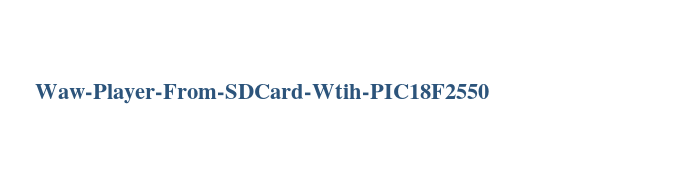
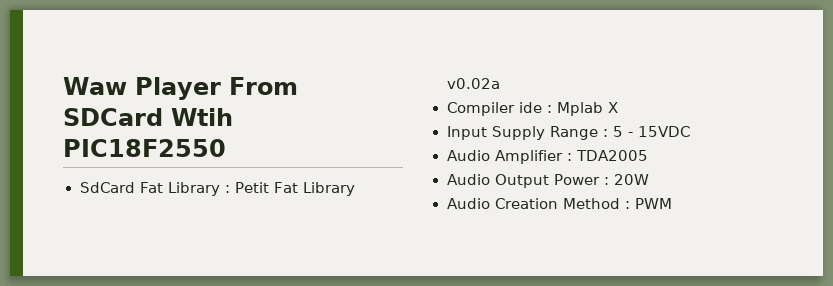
[35,84,489,104] Waw-Player-From-SDCard-Wtih-PIC18F2550 -> [63,77,298,100] [63,108,233,126] [63,139,226,157] [79,182,356,196] [446,78,500,89] [446,102,618,116] [446,126,690,140] [446,150,648,164] [446,174,649,188] [446,198,672,209] Waw Player From SDCard Wtih PIC18F2550 // SdCard Fat Library : Petit Fat Library v0.02a // Compiler ide : Mplab X // Input Supply Range : 5 - 15VDC // Audio Amplifier : TDA2005 // Audio Output Power : 20W // Audio Creation Method : PWM

